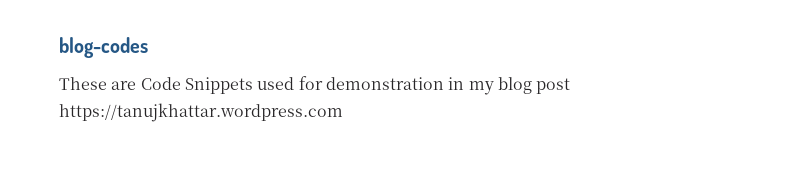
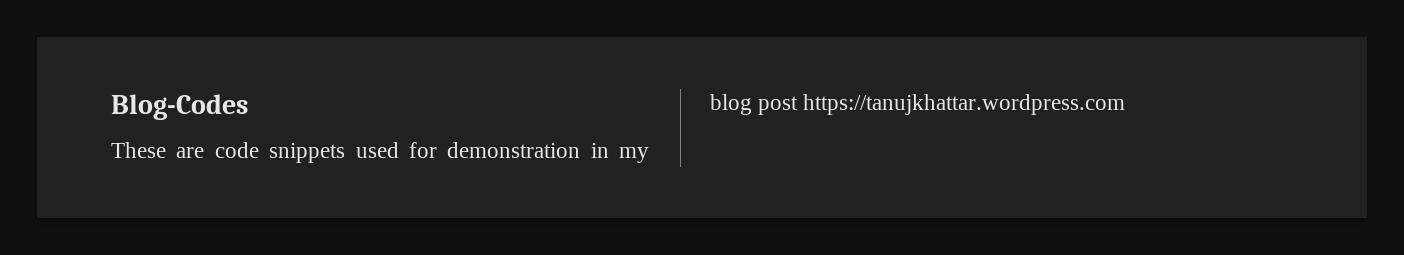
[59,37,148,58] blog-codes -> [111,94,248,120] Blog-Codes
[140,77,253,94] Code Snippets -> [214,142,346,163] code snippets

